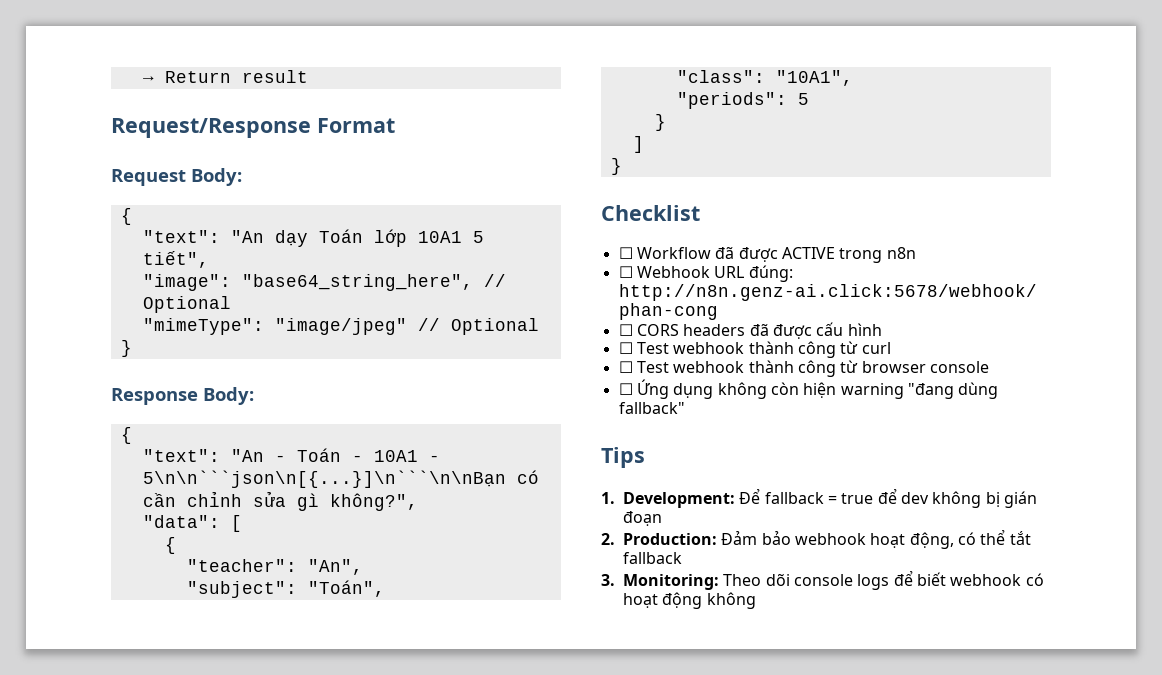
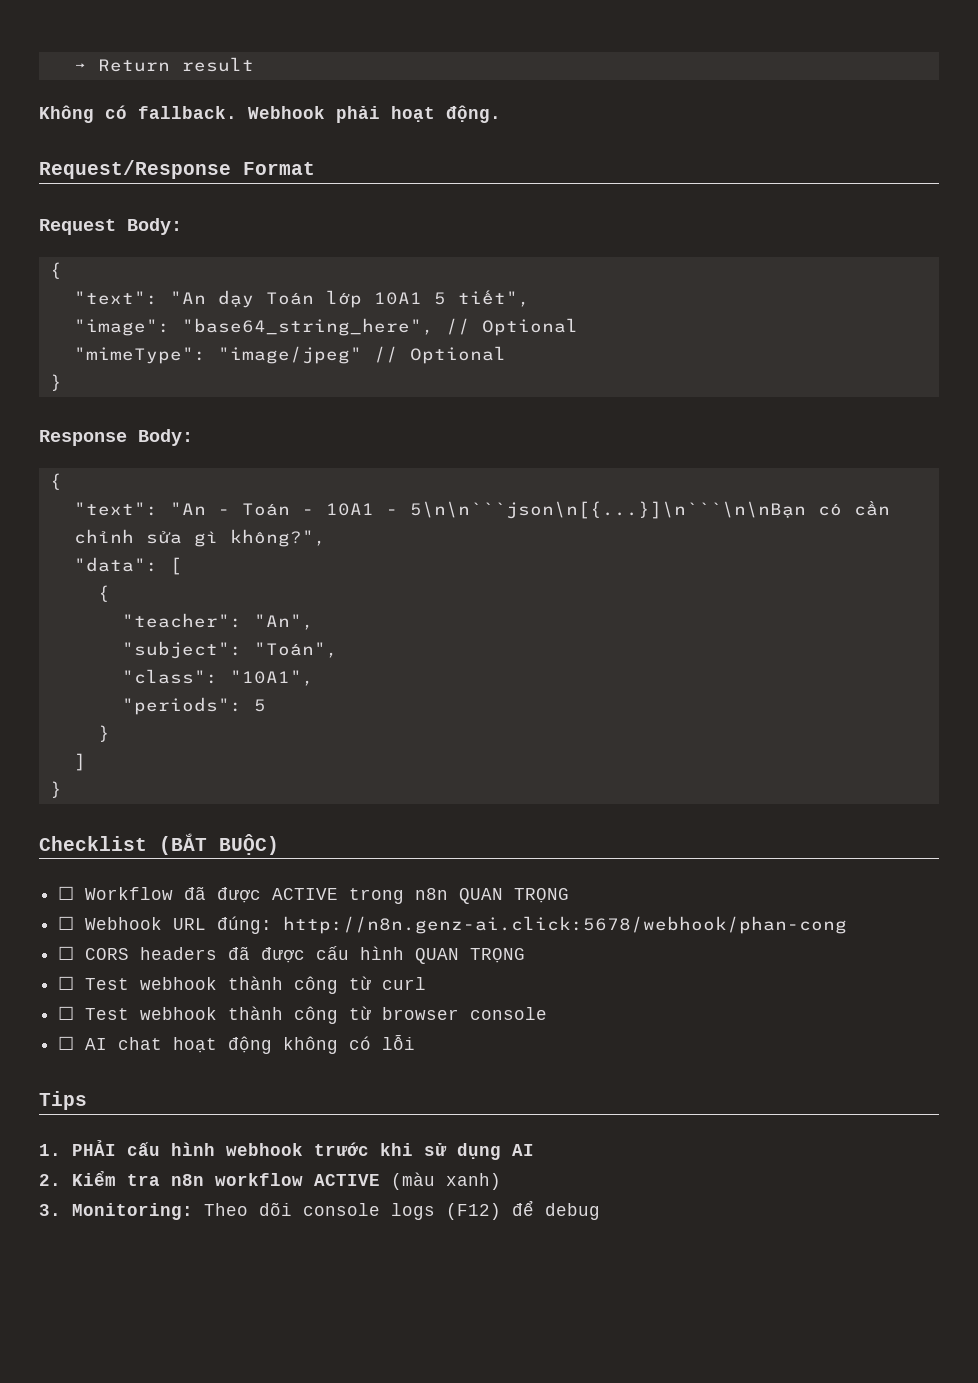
(308, 76) none -> [39,105,501,123] // Không có fallback. Webhook phải hoạt động.
(700, 213) none -> [159,833,279,855] (BẮT BUỘC)
(916, 253) none -> [459,888,570,904] QUAN TRỌNG
(882, 329) none -> [415,948,526,964] QUAN TRỌNG
[636,379,999,399] [618,402,685,414] [601,447,645,468] [601,488,1037,508] [623,511,662,526] [601,529,1031,549] [623,552,682,564] Ứng dụng không còn hiện warning "đang dùng fallback" // Tips // 1. Development: Để fallback = true để dev không bị gián đoạn // 2. Production: Đảm bảo webhook hoạt động, có thể tắt fallback -> [85,1034,416,1054] [39,1091,87,1110] [39,1140,534,1160] [39,1171,501,1190] AI chat hoạt động không có lỗi // Tips // 1. PHẢI cấu hình webhook trước khi sử dụng AI // 2. Kiểm tra n8n workflow ACTIVE (màu xanh)
[893,570,1044,586] [623,592,756,609] để biết webhook có hoạt động không -> [445,1200,600,1220] (F12) để debug

